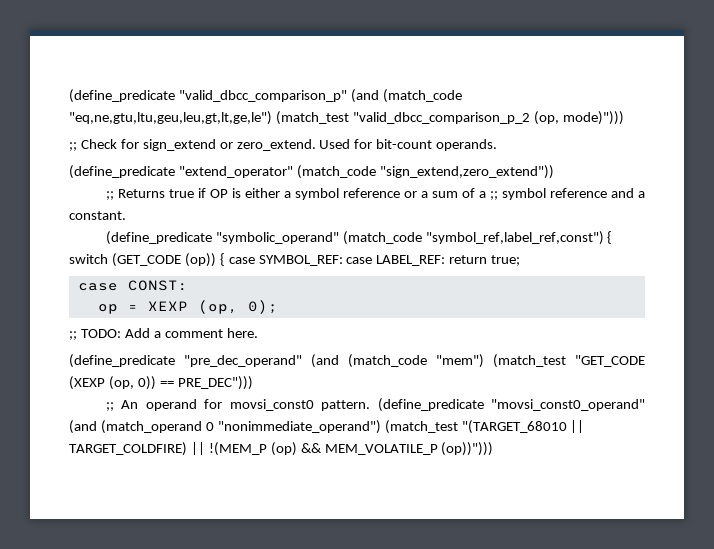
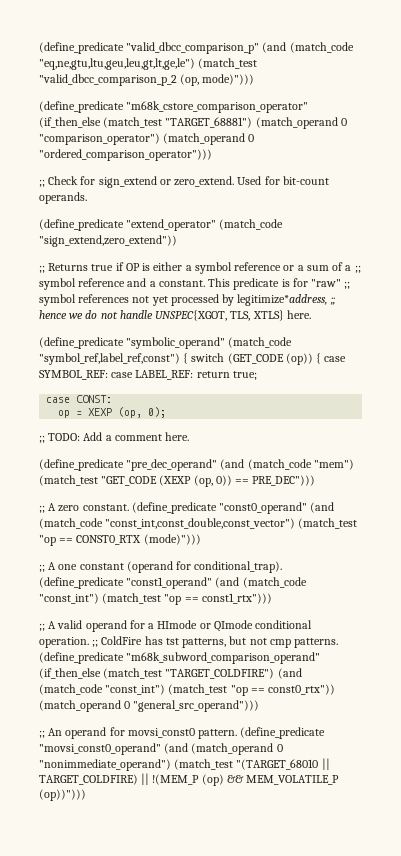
(624, 118) none -> [39,101,309,113] [39,117,347,129] [39,133,255,145] [39,149,212,161] // (define_predicate "m68k_cstore_comparison_operator" (if_then_else (match_test "TARGET_68881") (match_operand 0 "comparison_operator") (match_operand 0 "ordered_comparison_operator")))
(126, 215) none -> [208,278,351,290] [39,294,335,306] [39,310,311,321] This predicate is for "raw" ;; symbol references not yet processed by legitimize*address, ;; hence we do not handle UNSPEC{XGOT, TLS, XTLS} here.
(253, 383) none -> [39,502,335,514] [39,518,358,529] [39,534,201,546] [39,561,283,573] [39,577,307,589] [39,593,272,605] [39,620,313,632] [39,636,339,648] [39,652,321,664] [39,668,302,679] [39,684,336,696] [39,700,260,712] // ;; A zero constant. (define_predicate "const0_operand" (and (match_code "const_int,const_double,const_vector") (match_test "op == CONST0_RTX (mode)"))) // ;; A one constant (operand for conditional_trap). (define_predicate "const1_operand" (and (match_code "const_int") (match_test "op == const1_rtx"))) // ;; A valid operand for a HImode or QImode conditional operation. ;; ColdFire has tst patterns, but not cmp patterns. (define_predicate "m68k_subword_comparison_operand" (if_then_else (match_test "TARGET_COLDFIRE") (and (match_code "const_int") (match_test "op == const0_rtx")) (match_operand 0 "general_src_operand")))

